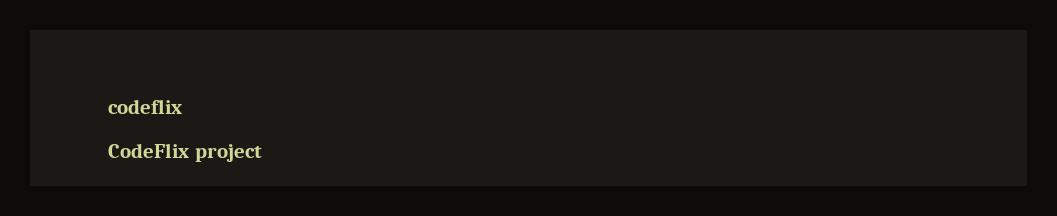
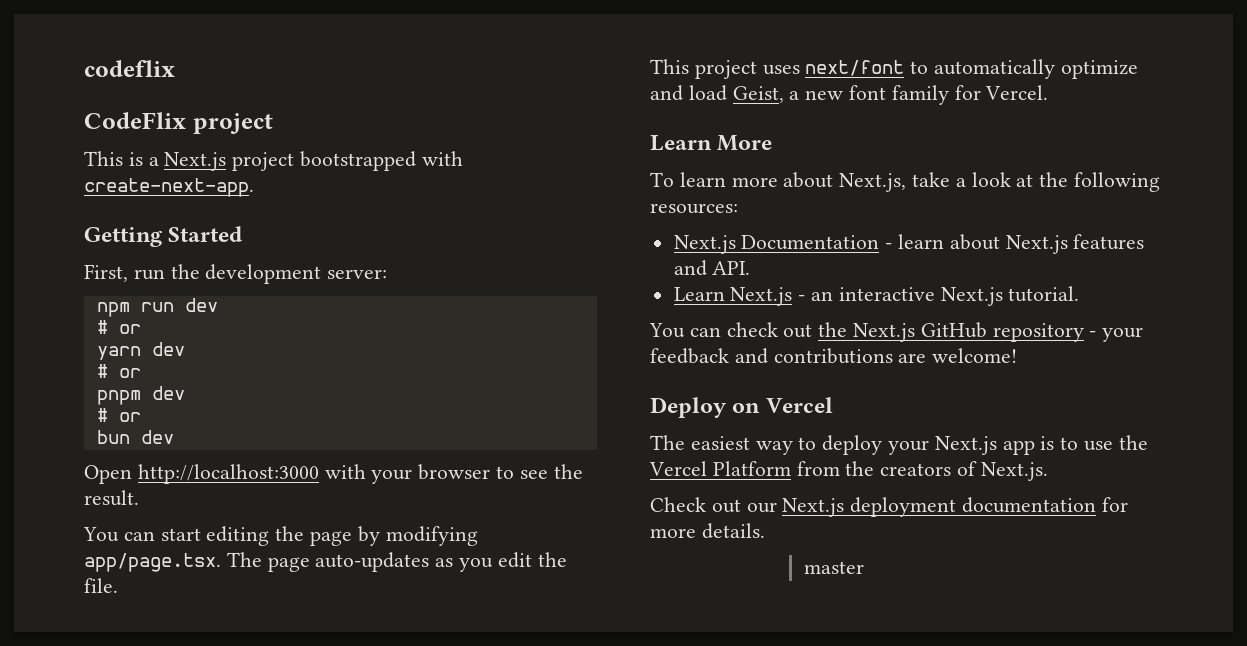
(262, 153) none -> [84,151,463,171] [84,178,254,197] [84,226,243,247] [84,264,388,284] [96,298,218,317] [96,320,141,334] [96,342,185,360] [96,364,141,378] [96,386,185,405] [96,408,141,422] [96,430,174,444] [84,464,583,484] [84,490,139,506] [83,526,478,546] [84,552,567,572] [84,578,118,593] [650,59,1138,79] [650,85,1049,105] [650,135,773,151] [650,172,1161,192] [650,203,738,214] [673,234,1145,254] [673,260,751,276] [673,286,1080,306] [649,322,1144,342] [650,348,1018,364] [650,397,833,418] [650,435,1148,455] [649,461,1048,481] [650,497,1128,517] [650,523,765,539] [803,561,864,574] // This is a Next.js project bootstrapped with create-next-app. // Getting Started // First, run the development server: // npm run dev // # or // yarn dev // # or // pnpm dev // # or // bun dev // Open http://localhost:3000 with your browser to see the result. // You can start editing the page by modifying app/page.tsx. The page auto-updates as you edit the file. // This project uses next/font to automatically optimize and load Geist, a new font family for Vercel. // Learn More // To learn more about Next.js, take a look at the following resources: // Next.js Documentation - learn about Next.js features and API. // Learn Next.js - an interactive Next.js tutorial. // You can check out the Next.js GitHub repository - your feedback and contributions are welcome! // Deploy on Vercel // The easiest way to deploy your Next.js app is to use the Vercel Platform from the creators of Next.js. // Check out our Next.js deployment documentation for more details. // master

